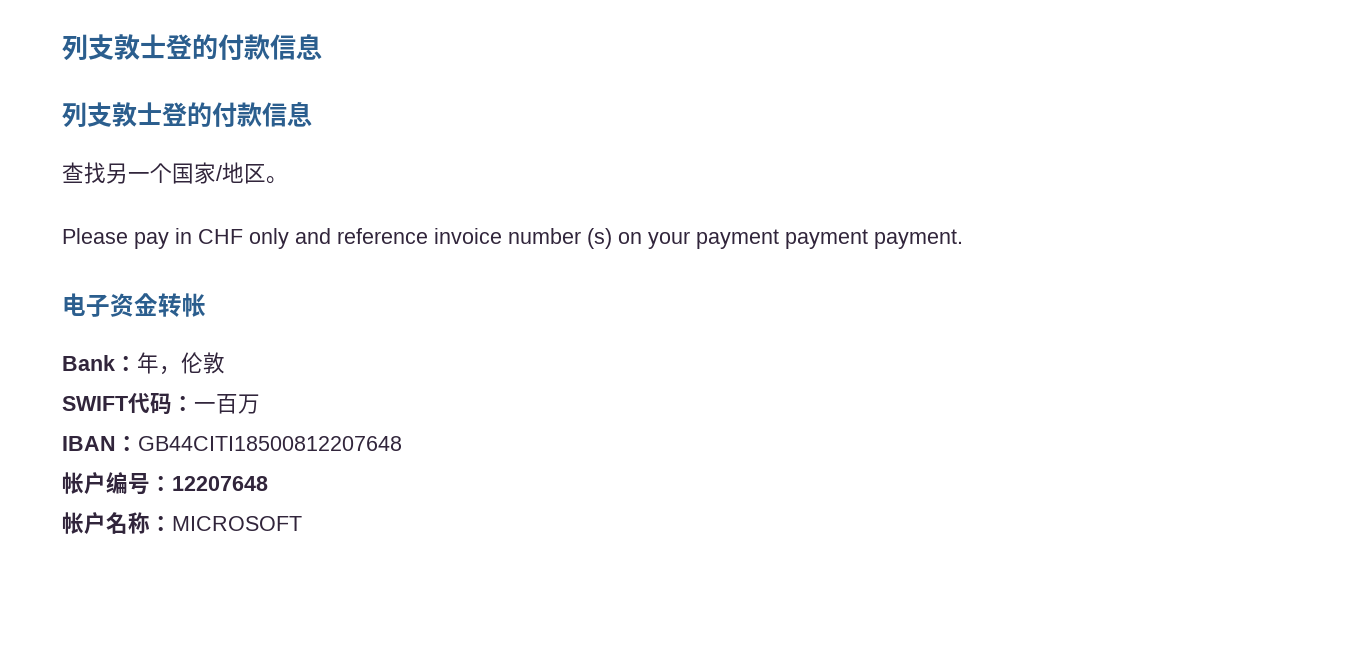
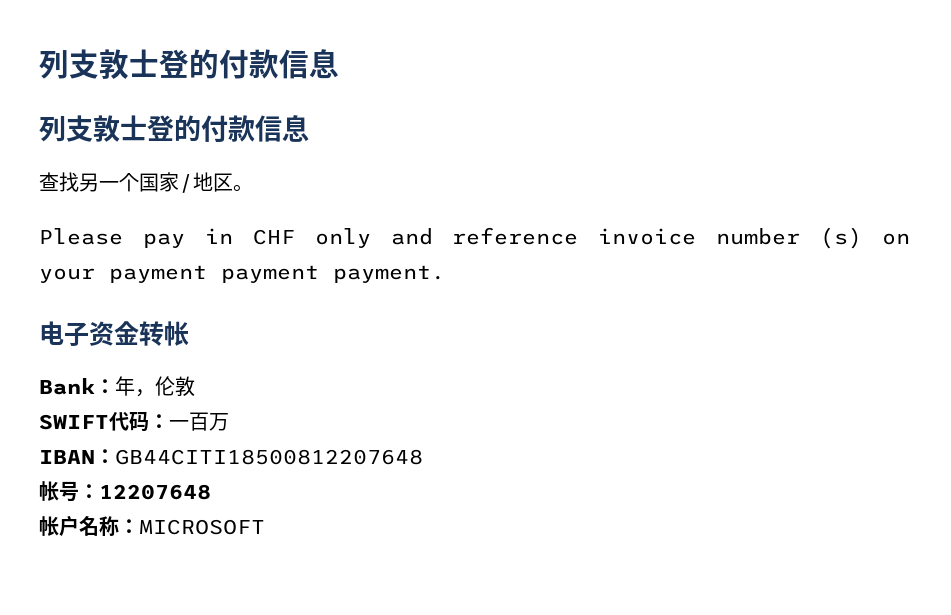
[84,472,128,494] 户编 -> (59, 491) none

